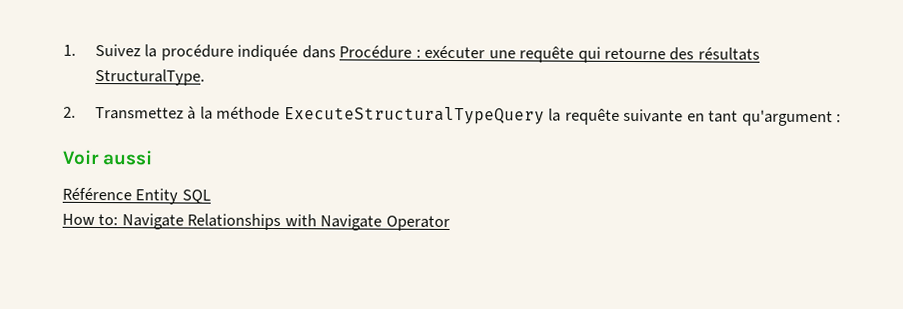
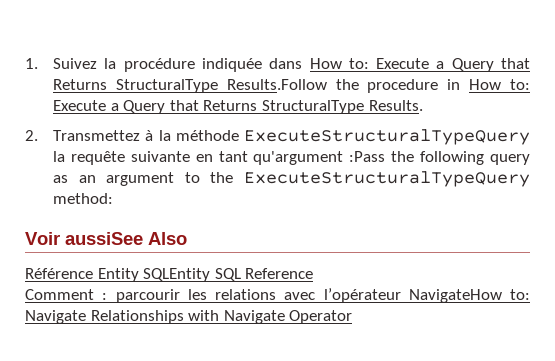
[339,45,760,63] [94,69,205,86] Procédure : exécuter une requête qui retourne des résultats StructuralType. -> [309,58,531,72] [53,79,530,93] [53,100,423,114] How to: Execute a Query that Returns StructuralType Results.Follow the procedure in How to: Execute a Query that Returns StructuralType Results.
[835,114,841,123] : -> [349,151,531,165] [53,171,530,187] [53,193,114,204] :Pass the following query as an argument to the ExecuteStructuralTypeQuery method:
[102,150,154,166] aussi -> [65,232,187,245] aussiSee Also
(179, 196) none -> [143,268,211,282] SQLEntity
[62,213,95,226] // How -> [245,268,314,279] [25,288,502,303] Reference // Comment : parcourir les relations avec l’opérateur NavigateHow

